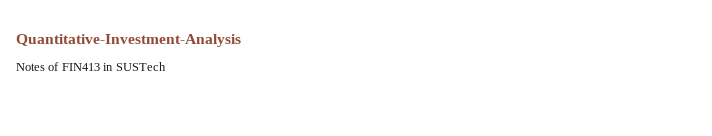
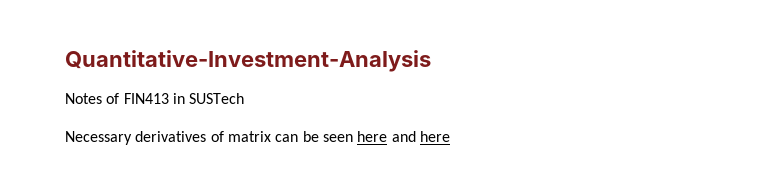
(166, 66) none -> [65,131,450,145] // Necessary derivatives of matrix can be seen here and here

